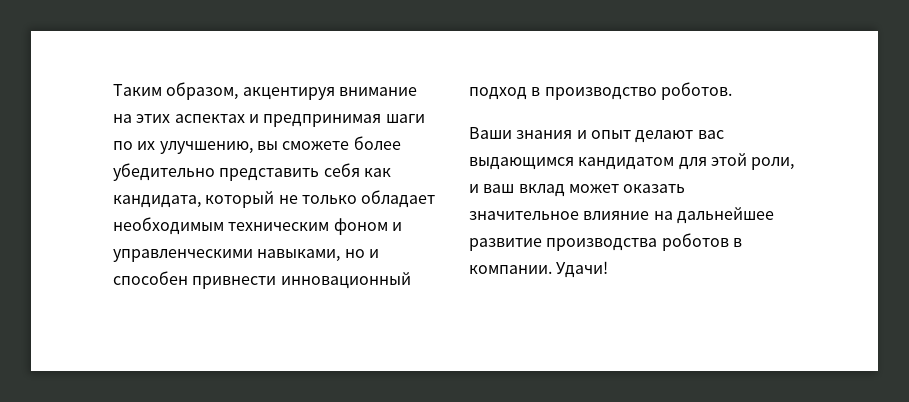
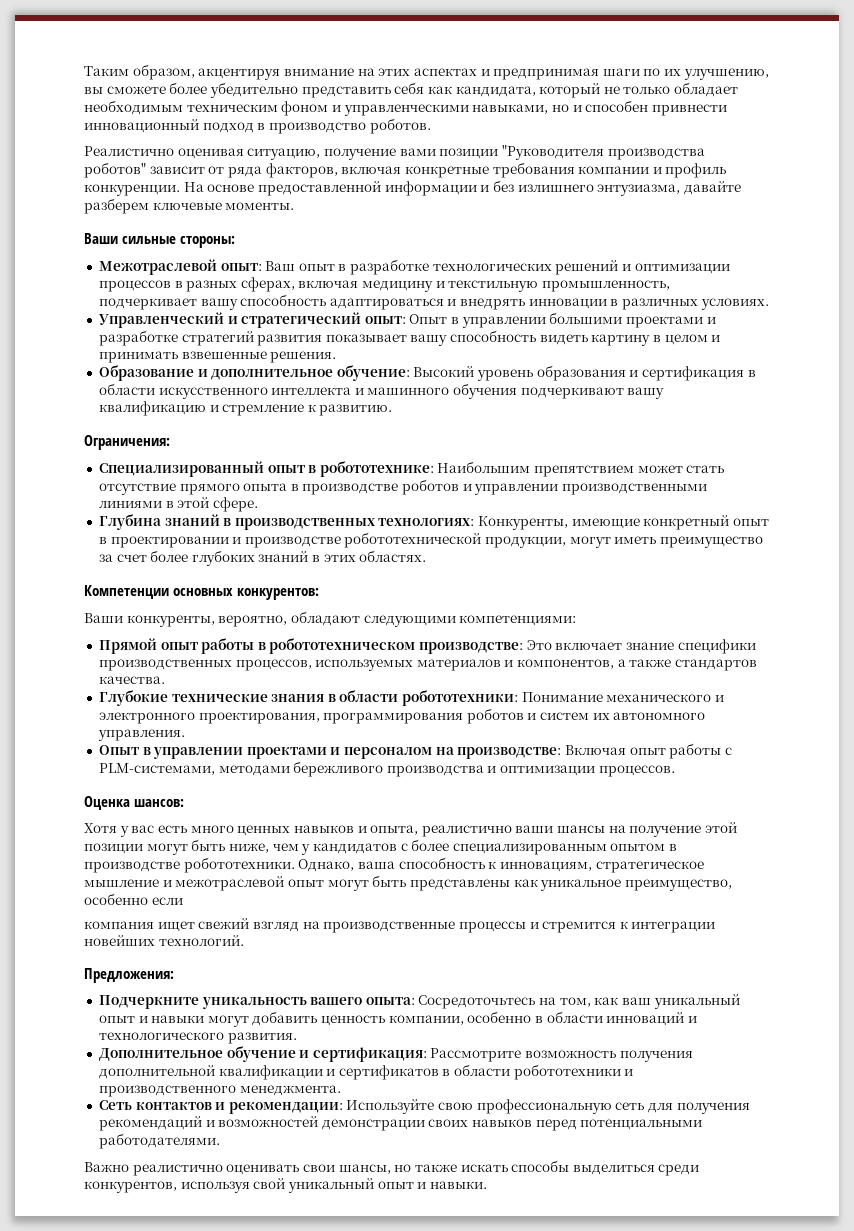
[469,127,724,143] [469,153,795,170] [469,184,686,197] [469,207,774,224] [469,233,742,251] [469,261,609,278] Ваши знания и опыт делают вас выдающимся кандидатом для этой роли, и ваш вклад может оказать значительное влияние на дальнейшее развитие производства роботов в компании. Удачи! -> [84,145,705,160] [84,162,727,178] [84,180,741,196] [84,198,295,214] [84,233,235,248] [98,259,730,275] [98,277,671,292] [98,294,769,310] [98,312,716,328] [98,330,721,346] [98,351,337,363] [98,365,756,381] [98,383,665,399] [98,401,393,416] [84,435,170,450] [98,461,725,477] [98,479,708,495] [98,497,258,512] [98,514,770,530] [98,532,764,548] [98,550,427,566] [84,585,319,600] [84,611,577,627] [98,638,756,654] [98,659,758,671] [98,676,165,684] [98,690,725,706] [98,708,706,724] [97,729,185,741] [98,743,732,759] [98,761,675,777] [84,796,184,810] [84,822,738,837] [84,839,678,855] [84,857,704,873] [84,875,732,891] [84,893,183,905] [84,918,716,933] [84,935,244,946] [84,968,174,983] [98,994,740,1009] [98,1011,697,1027] [98,1032,297,1044] [98,1046,693,1062] [98,1064,634,1080] [98,1085,341,1097] [98,1099,750,1114] [98,1116,703,1131] [98,1133,220,1149] [84,1160,700,1176] [84,1178,487,1193] Реалистично оценивая ситуацию, получение вами позиции "Руководителя производства роботов" зависит от ряда факторов, включая конкретные требования компании и профиль конкуренции. На основе предоставленной информации и без излишнего энтузиазма, давайте разберем ключевые моменты. // Ваши сильные стороны: // Межотраслевой опыт: Ваш опыт в разработке технологических решений и оптимизации процессов в разных сферах, включая медицину и текстильную промышленность, подчеркивает вашу способность адаптироваться и внедрять инновации в различных условиях. // Управленческий и стратегический опыт: Опыт в управлении большими проектами и разработке стратегий развития показывает вашу способность видеть картину в целом и принимать взвешенные решения. // Образование и дополнительное обучение: Высокий уровень образования и сертификация в области искусственного интеллекта и машинного обучения подчеркивают вашу квалификацию и стремление к развитию. // Ограничения: // Специализированный опыт в робототехнике: Наибольшим препятствием может стать отсутствие прямого опыта в производстве роботов и управлении производственными линиями в этой сфере. // Глубина знаний в производственных технологиях: Конкуренты, имеющие конкретный опыт в проектировании и производстве робототехнической продукции, могут иметь преимущество за счет более глубоких знаний в этих областях. // Компетенции основных конкурентов: // Ваши конкуренты, вероятно, обладают следующими компетенциями: // Прямой опыт работы в робототехническом производстве: Это включает знание специфики производственных процессов, используемых материалов и компонентов, а также стандартов качества. // Глубокие технические знания в области робототехники: Понимание механического и электронного проектирования, программирования роботов и систем их автономного управления. // Опыт в управлении проектами и персоналом на производстве: Включая опыт работы с PLM-системами, методами бережливого производства и оптимизации процессов. // Оценка шансов: // Хотя у вас есть много ценных навыков и опыта, реалистично ваши шансы на получение этой позиции могут быть ниже, чем у кандидатов с более специализированным опытом в производстве робототехники. Однако, ваша способность к инновациям, стратегическое мышление и межотраслевой опыт могут быть представлены как уникальное преимущество, особенно если // компания ищет свежий взгляд на производственные процессы и стремится к интеграции новейших технологий. // Предложения: // Подчеркните уникальность вашего опыта: Сосредоточьтесь на том, как ваш уникальный опыт и навыки могут добавить ценность компании, особенно в области инноваций и технологического развития. // Дополнительное обучение и сертификация: Рассмотрите возможность получения дополнительной квалификации и сертификатов в области робототехники и производственного менеджмента. // Сеть контактов и рекомендации: Используйте свою профессиональную сеть для получения рекомендаций и возможностей демонстрации своих навыков перед потенциальными работодателями. // Важно реалистично оценивать свои шансы, но также искать способы выделиться среди конкурентов, используя свой уникальный опыт и навыки.

